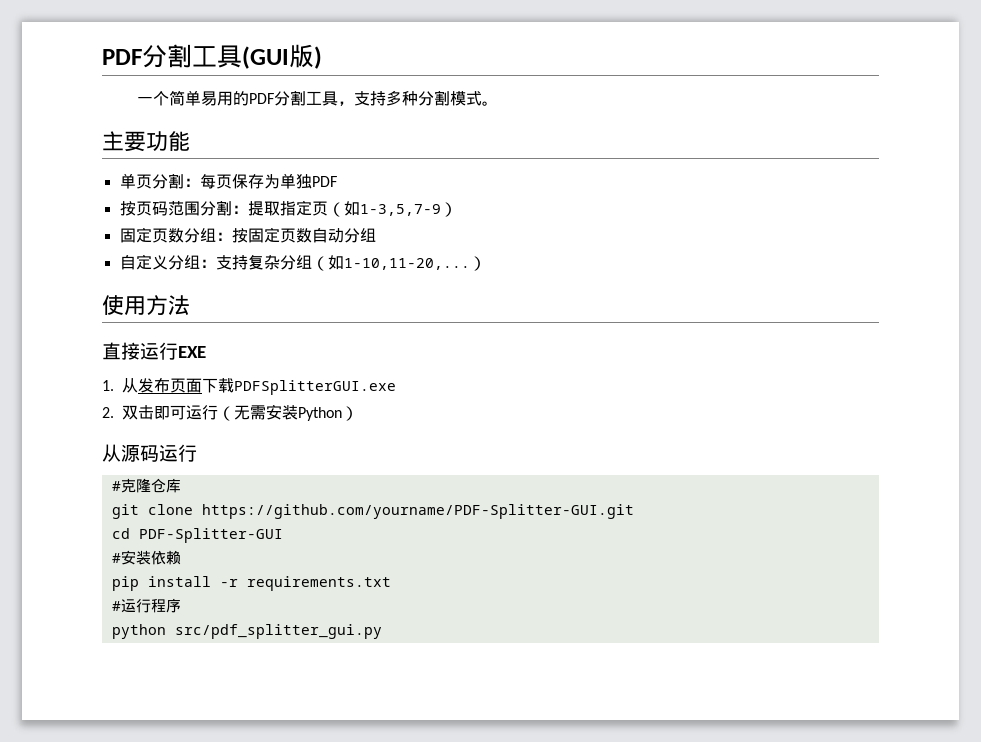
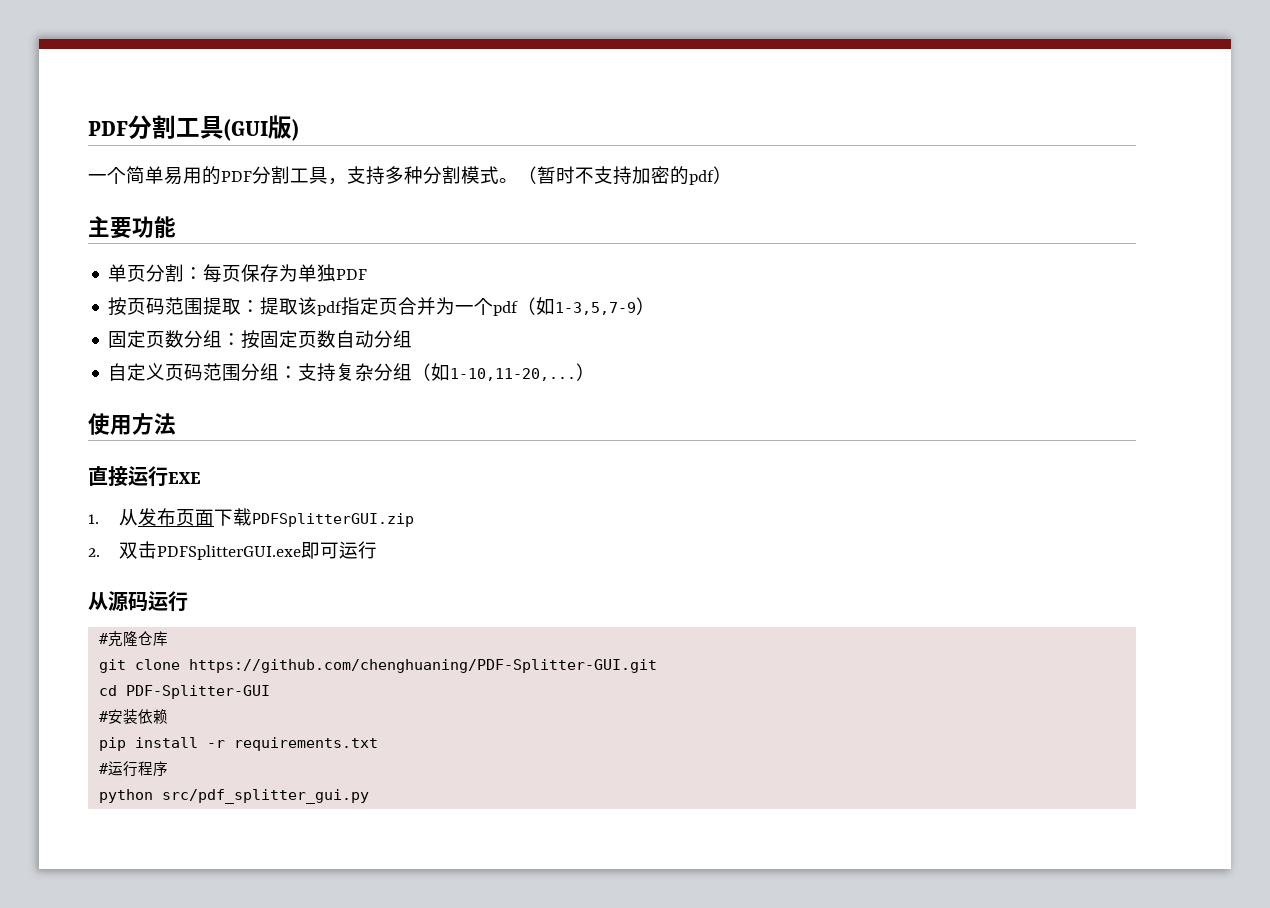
(499, 103) none -> [518,166,732,185] （暂时不支持加密的pdf）
[199,200,328,216] 分割：提取指定页 -> [203,297,519,316] 提取：提取该pdf指定页合并为一个pdf
(168, 262) none -> [165,363,242,381] 页码范围
[234,380,396,395] PDFSplitterGUI.exe -> [251,513,414,527] PDFSplitterGUI.zip
(154, 412) none -> [156,545,301,560] PDFSplitterGUI.exe
[218,404,358,421] （无需安装Python） -> (377, 550) none
[201,504,634,519] https://github.com/yourname/PDF-Splitter-GUI.git -> [189,659,658,673] https://github.com/chenghuaning/PDF-Splitter-GUI.git

